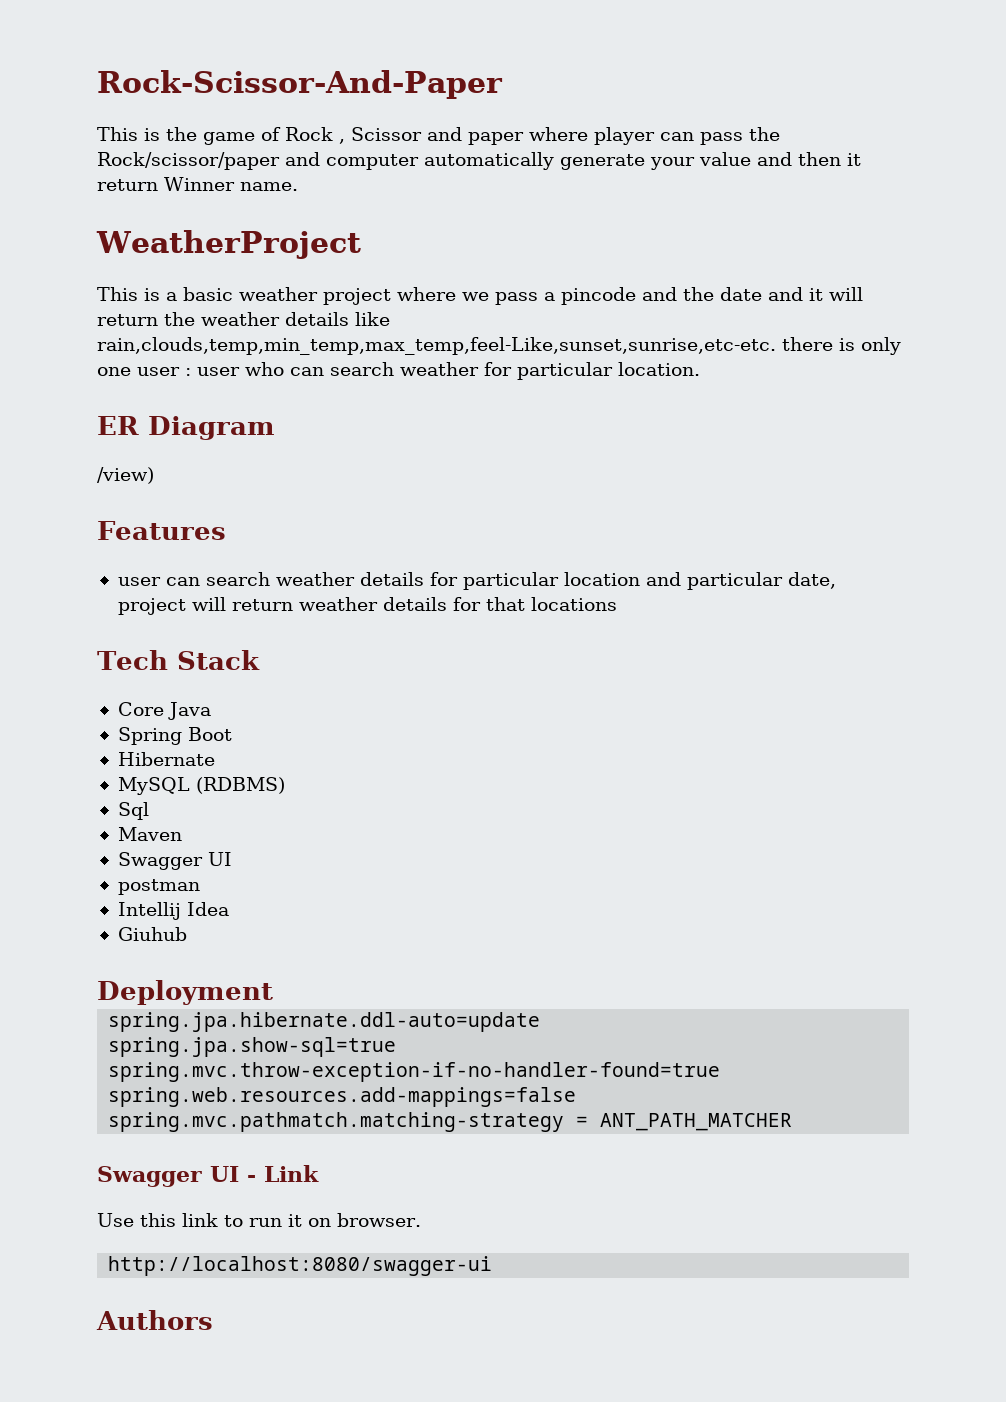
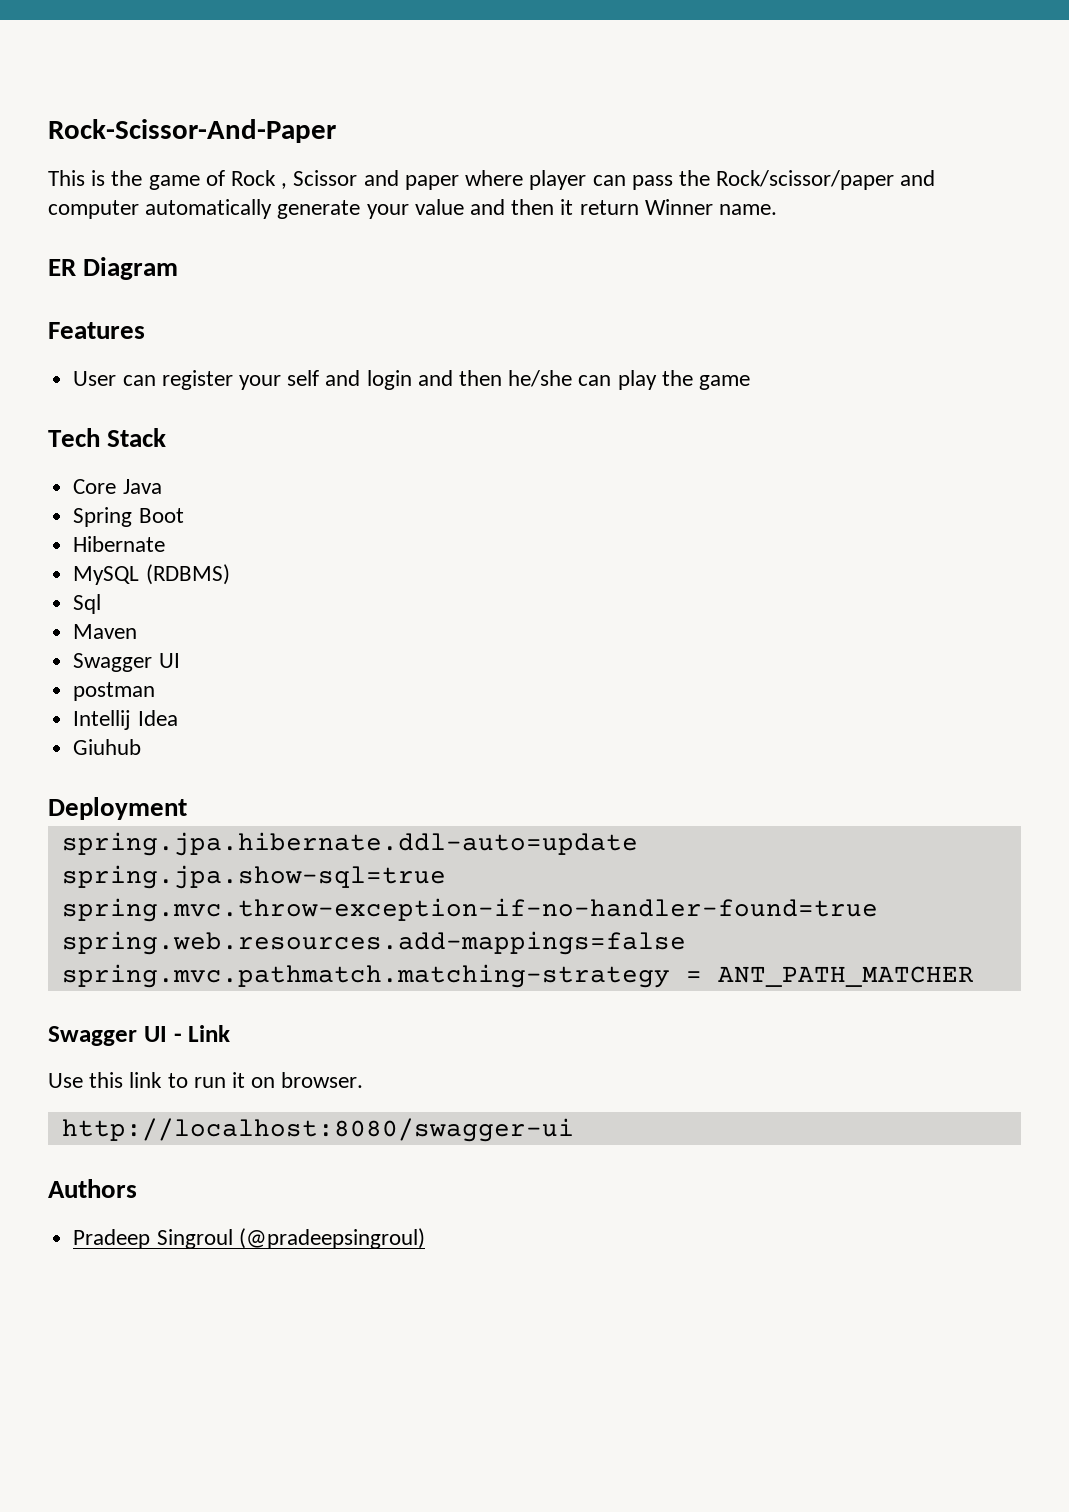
[96,230,361,259] [97,287,863,305] [97,312,390,326] [97,337,901,355] [97,362,700,380] // WeatherProject // This is a basic weather project where we pass a pincode and the date and it will return the weather details like rain,clouds,temp,min_temp,max_temp,feel-Like,sunset,sunrise,etc-etc. there is only one user : user who can search weather for particular location. -> (778, 209) none
[97,467,154,484] // /view) -> (179, 268) none
[117,572,836,590] [117,597,617,615] user can search weather details for particular location and particular date, project will return weather details for that locations -> [73,370,751,390] User can register your self and login and then he/she can play the game
(213, 1320) none -> [73,1228,425,1249] // Pradeep Singroul (@pradeepsingroul)

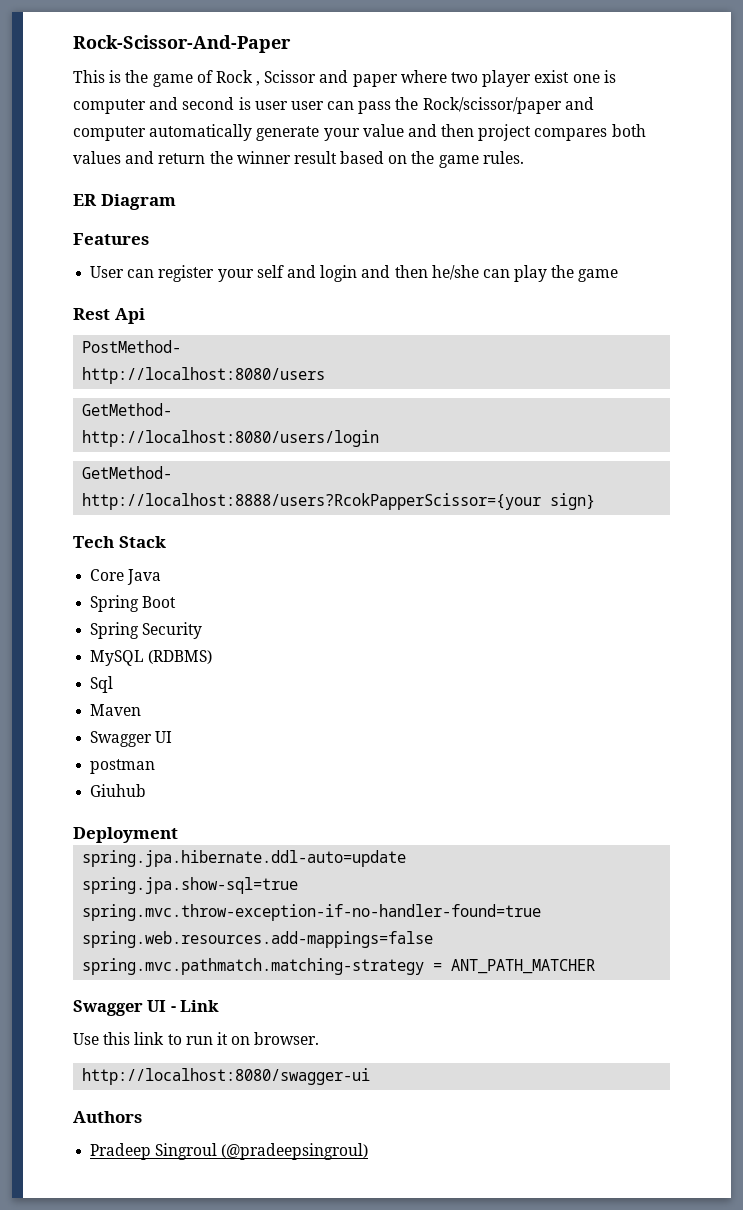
[529,170,587,190] player -> [451,70,616,87] [73,97,324,114] two player exist one is computer and second is user user
[560,199,778,215] it return Winner name. -> [478,124,646,141] [73,151,524,168] project compares both values and return the winner result based on the game rules.
(751, 382) none -> [73,308,145,324] [82,340,182,353] [82,367,326,384] [82,403,173,416] [82,430,380,447] [82,466,173,479] [82,493,596,510] // Rest Api // PostMethod- // http://localhost:8080/users // GetMethod- // http://localhost:8080/users/login // GetMethod- // http://localhost:8888/users?RcokPapperScissor={your sign}
[73,536,166,552] Hibernate -> [90,622,203,639] Spring Security
[73,710,178,730] // Intellij Idea -> (156, 766) none

